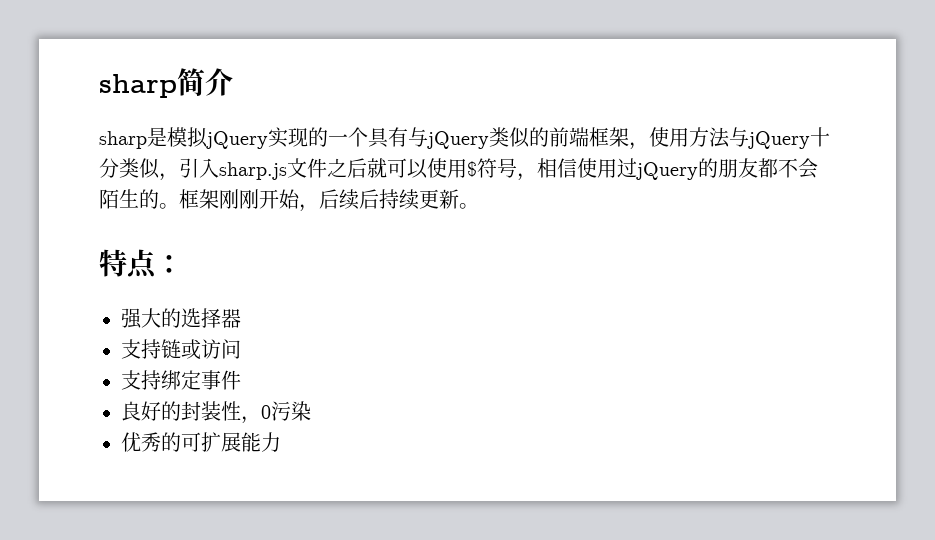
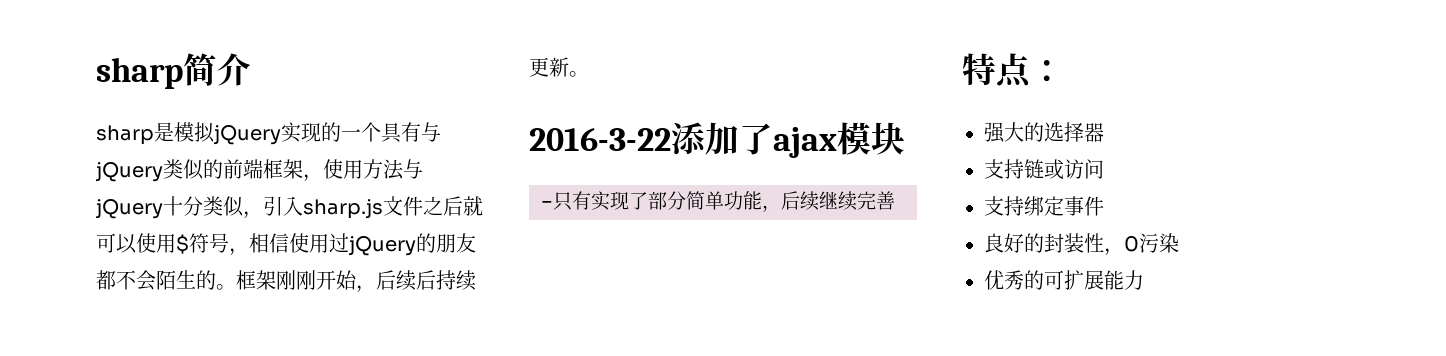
(479, 206) none -> [529,122,905,158] [541,191,895,212] // 2016-3-22添加了ajax模块 // -只有实现了部分简单功能，后续继续完善

